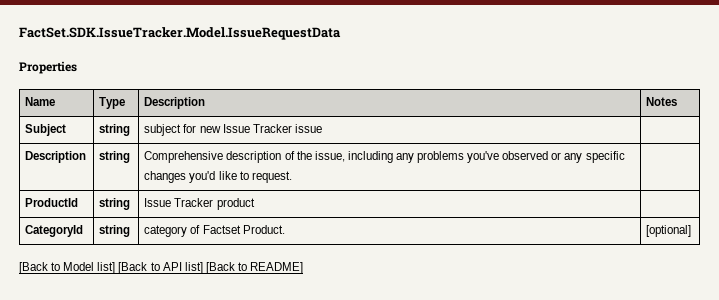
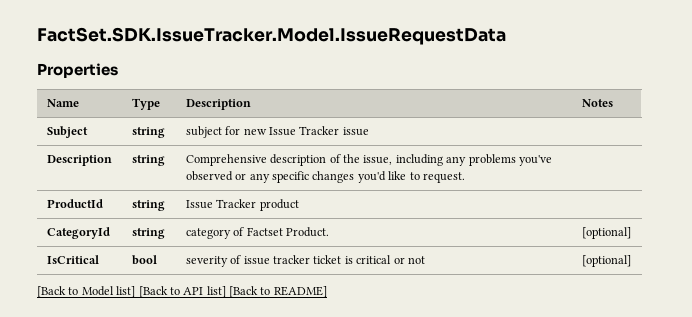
(692, 231) none -> [46,255,99,264] [131,255,157,265] [185,255,425,267] [581,255,631,267] // IsCritical | bool | severity of issue tracker ticket is critical or not | [optional]

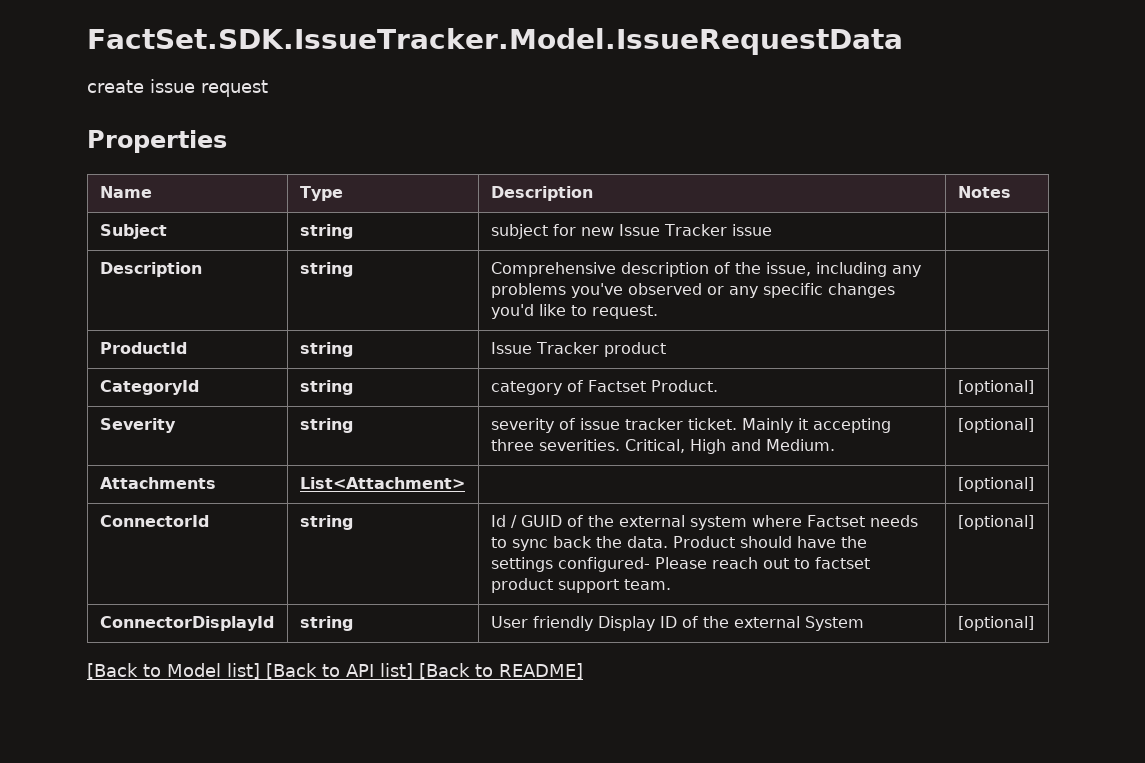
(506, 36) none -> [87,79,268,97] // create issue request
[46,255,99,264] [131,255,157,265] IsCritical | bool -> [99,418,176,433] [299,418,353,433] Severity | string
[313,255,425,264] ticket is critical or not -> [687,418,891,433] [490,439,835,454] [957,418,1034,433] [99,477,216,489] [299,477,465,489] [957,477,1034,492] [99,515,209,527] [299,515,353,530] [490,515,918,530] [490,536,867,551] [490,557,870,572] [490,578,671,593] [957,515,1034,530] [99,616,274,631] [299,616,353,631] [490,616,864,631] ticket. Mainly it accepting three severities. Critical, High and Medium. | [optional] // Attachments | List<Attachment> | | [optional] // ConnectorId | string | Id / GUID of the external system where Factset needs to sync back the data. Product should have the settings configured- Please reach out to factset product support team. | [optional] // ConnectorDisplayId | string | User friendly Display ID of the external System

